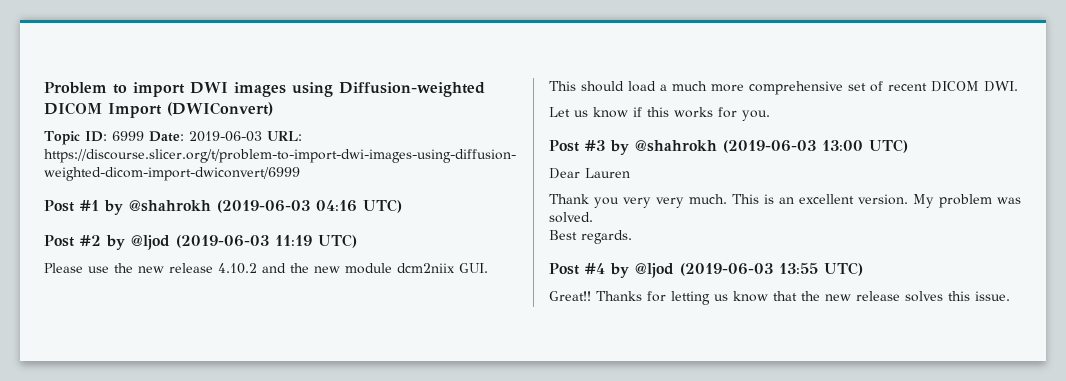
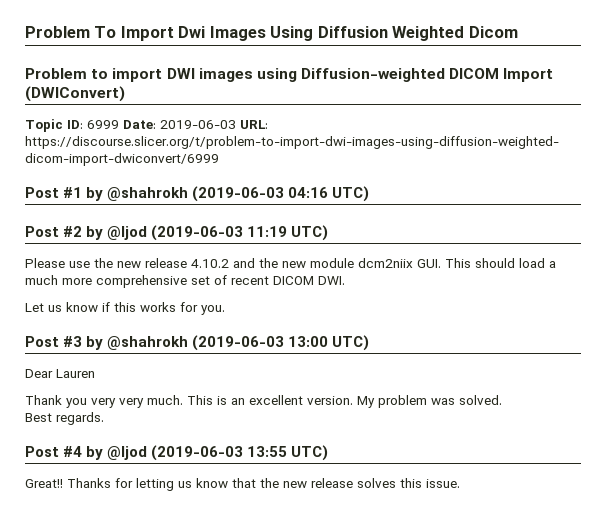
[44,82,107,94] Problem -> [25,26,518,41] [25,68,87,79] Problem To Import Dwi Images Using Diffusion Weighted Dicom // Problem

